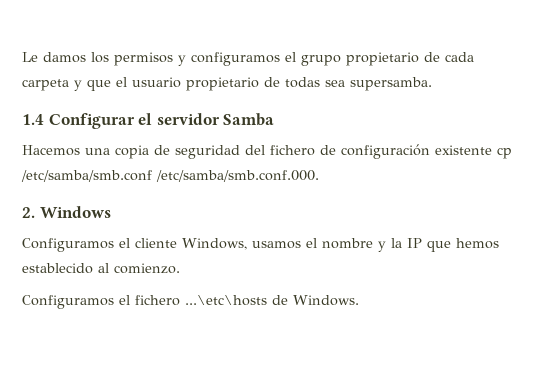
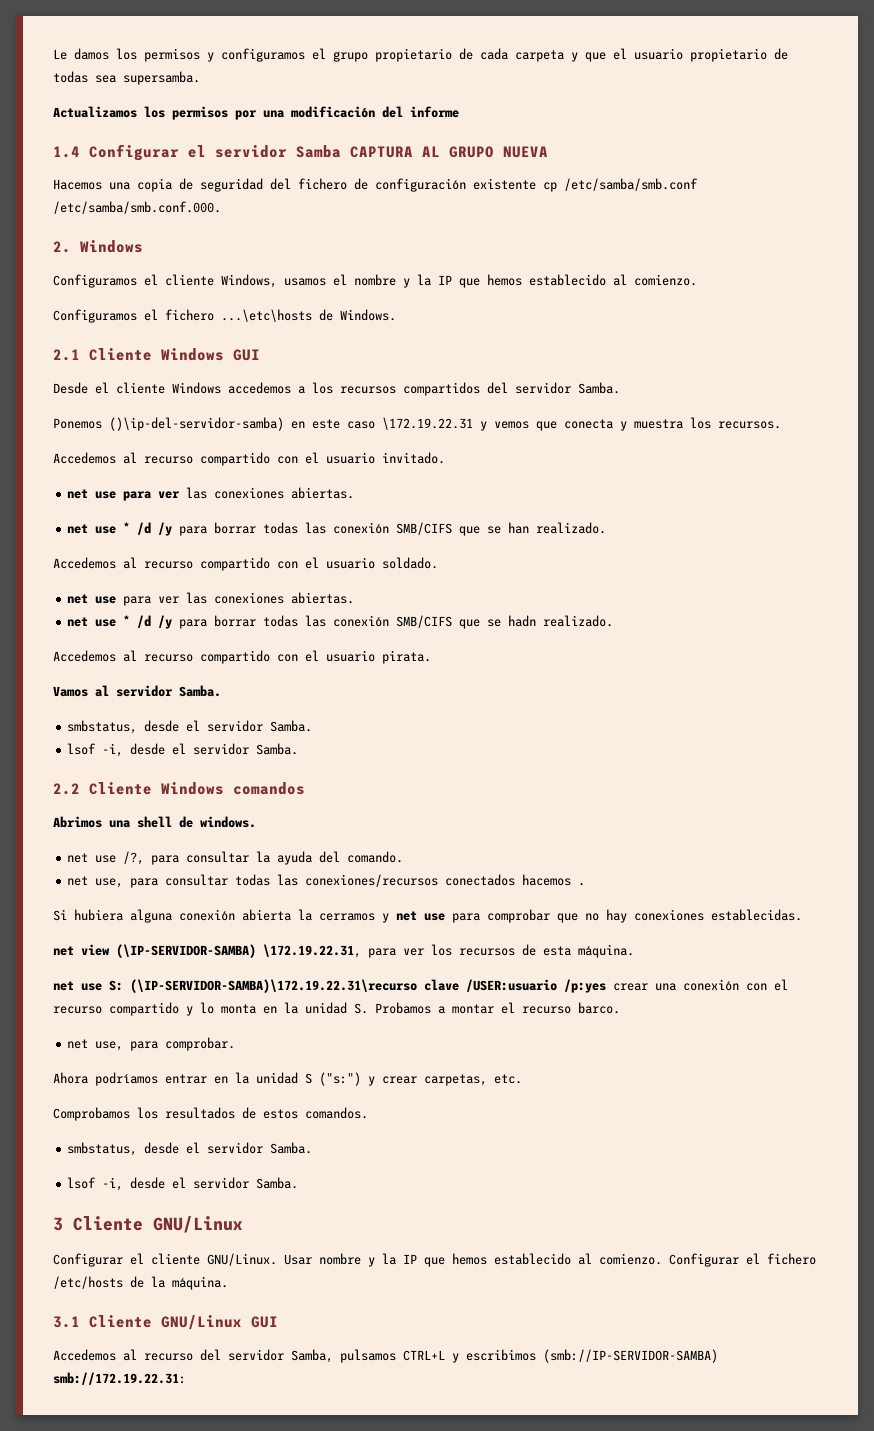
(432, 84) none -> [53,106,459,120] // Actualizamos los permisos por una modificación del informe
(275, 119) none -> [350,146,548,158] CAPTURA AL GRUPO NUEVA
(359, 300) none -> [53,348,260,361] [53,382,620,396] [53,417,781,431] [53,452,445,466] [67,487,355,501] [67,522,607,536] [53,557,438,571] [67,592,355,606] [67,615,614,629] [53,650,431,664] [53,685,221,697] [67,720,313,734] [67,743,299,757] [53,782,305,795] [53,816,256,828] [67,851,404,865] [67,874,586,888] [53,909,802,923] [53,944,634,958] [53,979,788,993] [53,1002,620,1016] [67,1037,236,1051] [53,1072,522,1086] [53,1107,368,1121] [67,1142,313,1156] [67,1177,299,1191] [53,1216,243,1233] [53,1253,816,1267] [53,1276,228,1290] [53,1315,278,1330] [53,1349,718,1363] [53,1372,186,1385] // 2.1 Cliente Windows GUI // Desde el cliente Windows accedemos a los recursos compartidos del servidor Samba. // Ponemos ()\ip-del-servidor-samba) en este caso \172.19.22.31 y vemos que conecta y muestra los recursos. // Accedemos al recurso compartido con el usuario invitado. // net use para ver las conexiones abiertas. // net use * /d /y para borrar todas las conexión SMB/CIFS que se han realizado. // Accedemos al recurso compartido con el usuario soldado. // net use para ver las conexiones abiertas. // net use * /d /y para borrar todas las conexión SMB/CIFS que se hadn realizado. // Accedemos al recurso compartido con el usuario pirata. // Vamos al servidor Samba. // smbstatus, desde el servidor Samba. // lsof -i, desde el servidor Samba. // 2.2 Cliente Windows comandos // Abrimos una shell de windows. // net use /?, para consultar la ayuda del comando. // net use, para consultar todas las conexiones/recursos conectados hacemos . // Si hubiera alguna conexión abierta la cerramos y net use para comprobar que no hay conexiones establecidas. // net view (\IP-SERVIDOR-SAMBA) \172.19.22.31, para ver los recursos de esta máquina. // net use S: (\IP-SERVIDOR-SAMBA)\172.19.22.31\recurso clave /USER:usuario /p:yes crear una conexión con el recurso compartido y lo monta en la unidad S. Probamos a montar el recurso barco. // net use, para comprobar. // Ahora podríamos entrar en la unidad S ("s:") y crear carpetas, etc. // Comprobamos los resultados de estos comandos. // smbstatus, desde el servidor Samba. // lsof -i, desde el servidor Samba. // 3 Cliente GNU/Linux // Configurar el cliente GNU/Linux. Usar nombre y la IP que hemos establecido al comienzo. Configurar el fichero /etc/hosts de la máquina. // 3.1 Cliente GNU/Linux GUI // Accedemos al recurso del servidor Samba, pulsamos CTRL+L y escribimos (smb://IP-SERVIDOR-SAMBA) smb://172.19.22.31:

